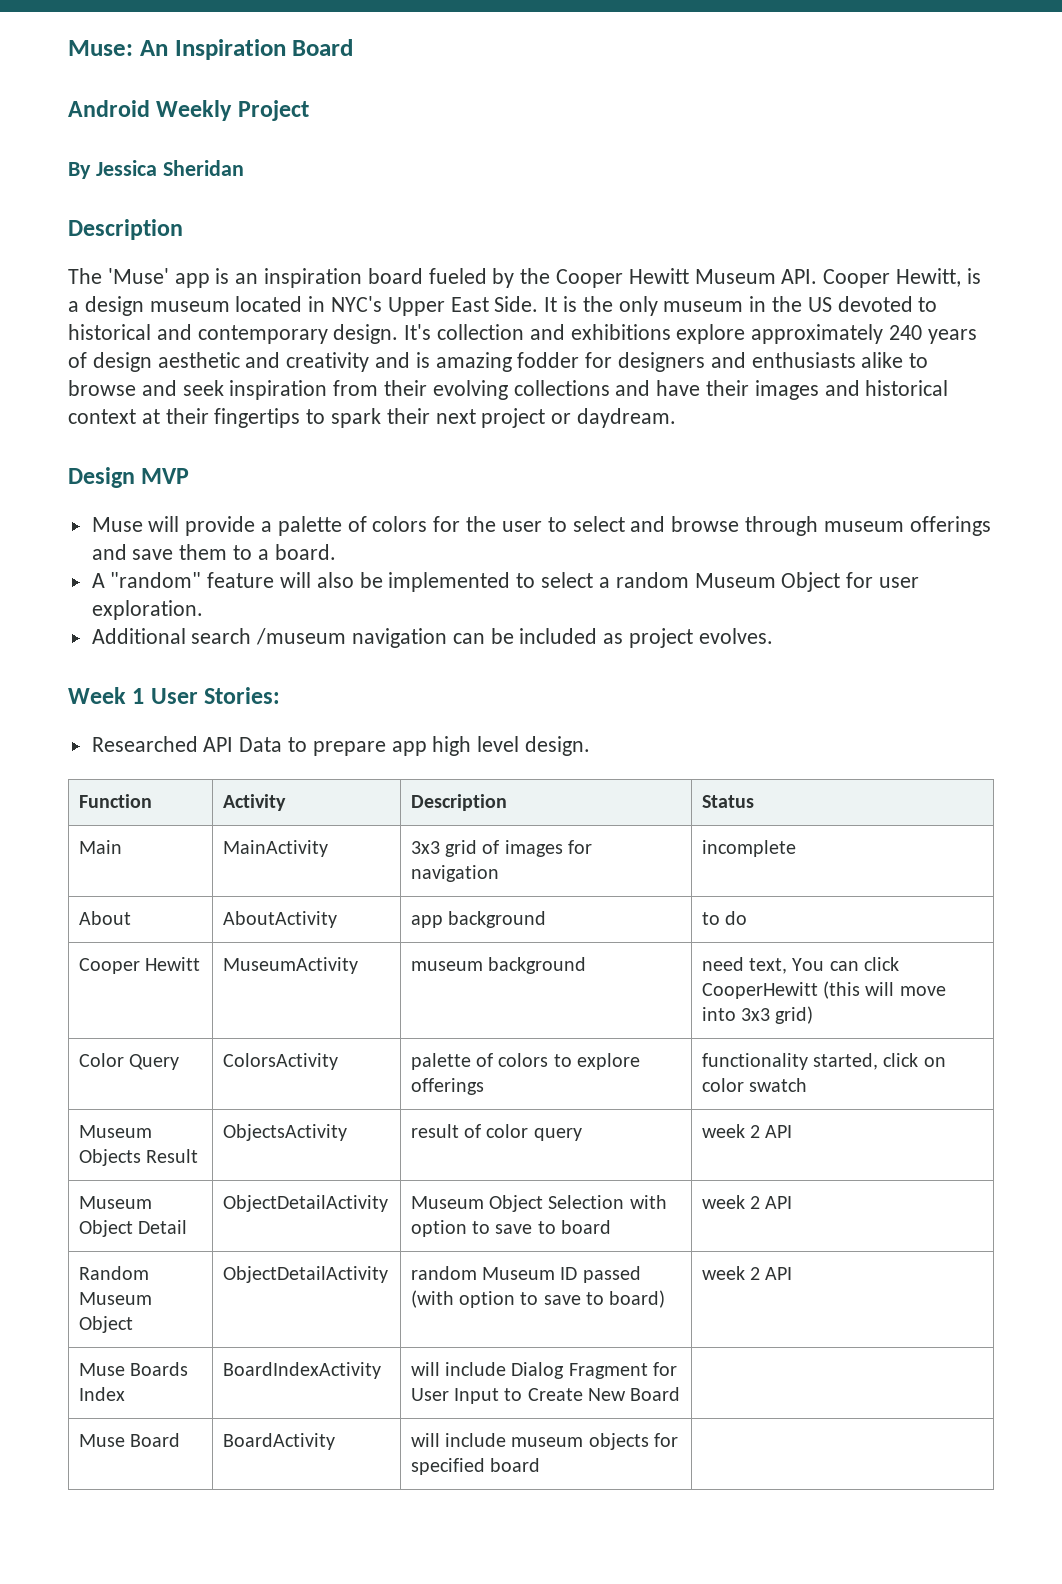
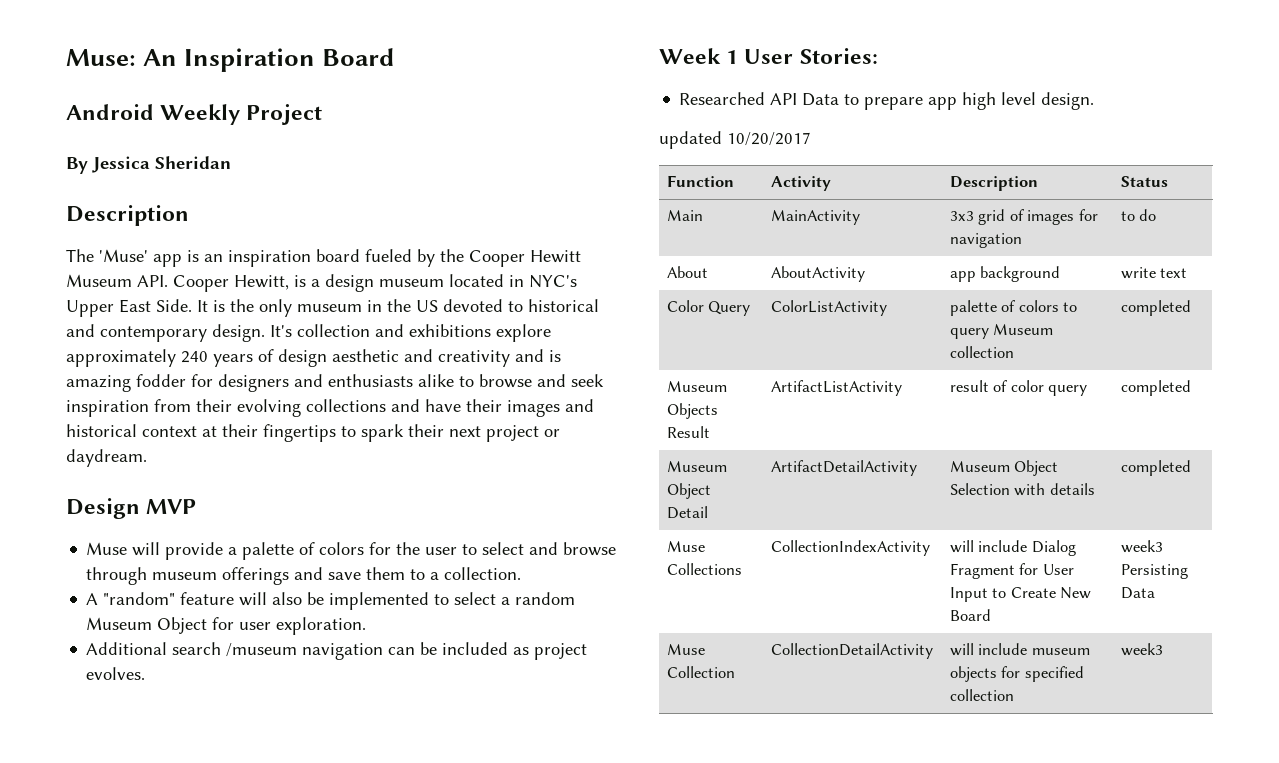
[274,544,336,560] board. -> [444,567,522,580] collection.
(591, 746) none -> [659,131,811,149] // updated 10/20/2017
[701,840,796,857] incomplete -> [1120,209,1157,221] to do
[701,911,748,925] [78,957,201,974] [222,957,358,974] [410,957,587,974] [701,957,899,974] [701,981,946,999] [701,1006,814,1024] to do // Cooper Hewitt | MuseumActivity | museum background | need text, You can click CooperHewitt (this will move into 3x3 grid) -> [1120,267,1188,279] write text
[222,1053,338,1070] ColorsActivity -> [770,300,887,316] ColorListActivity
[576,1053,640,1070] [410,1078,484,1095] [701,1053,946,1070] [701,1078,808,1092] explore offerings | functionality started, click on color swatch -> [949,324,1054,339] [949,346,1014,358] [1120,300,1191,316] query Museum collection | completed
[222,1124,347,1141] ObjectsActivity -> [770,380,902,396] ArtifactListActivity
[701,1124,793,1138] week 2 API -> [1120,380,1191,396] completed
[222,1195,388,1212] ObjectDetailActivity -> [770,460,917,476] ArtifactDetailActivity
[410,1220,611,1237] [701,1195,793,1209] [78,1266,149,1280] [78,1292,152,1305] [78,1316,133,1333] [222,1266,388,1283] [410,1266,641,1283] [410,1290,666,1308] [701,1266,793,1280] [78,1362,189,1376] [78,1387,125,1401] [222,1362,381,1379] option to save to board | week 2 API // Random Museum Object | ObjectDetailActivity | random Museum ID passed (with option to save to board) | week 2 API // Muse Boards Index | BoardIndexActivity -> [1049,483,1095,495] [1120,460,1191,476] [666,541,705,552] [666,563,742,575] [770,540,930,556] details | completed // Muse Collections | CollectionIndexActivity
[78,1433,181,1447] [222,1433,335,1450] // Muse Board | BoardActivity -> [1120,540,1163,553] [1120,564,1188,579] [1120,587,1155,599] [666,644,705,655] [666,666,735,678] [770,643,933,659] week3 Persisting Data // Muse Collection | CollectionDetailActivity
[490,1458,541,1472] board | -> [949,689,1014,701] [1120,643,1163,656] collection | week3

